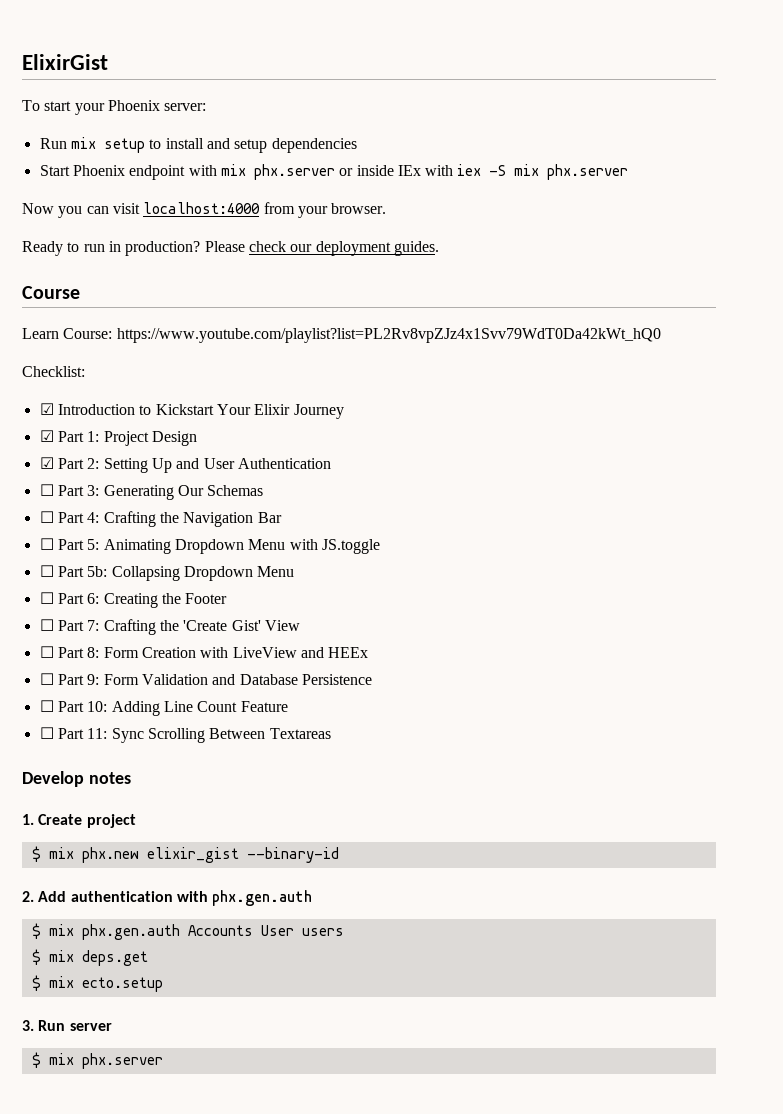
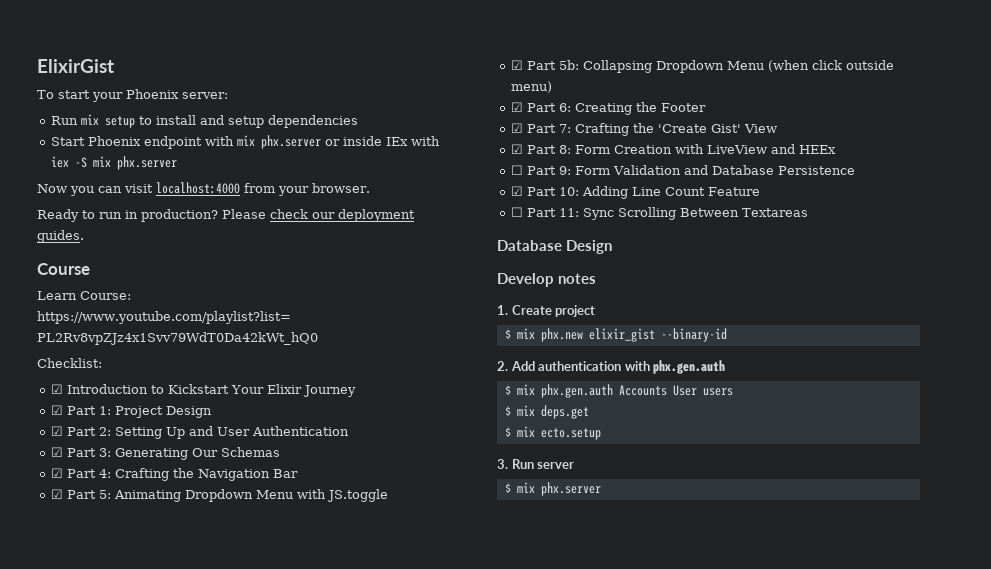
[39,484,54,496] ☐ -> [51,447,64,457] ☑
[39,511,54,523] ☐ -> [51,468,64,478] ☑
[39,538,54,550] ☐ -> [51,489,64,499] ☑
[39,565,54,577] ☐ -> [511,60,524,70] ☑
[39,592,54,604] // ☐ -> [768,60,895,72] [511,81,553,93] [511,102,524,112] (when click outside menu) // ☑
[39,619,54,631] ☐ -> [511,123,524,133] ☑
[39,646,54,658] ☐ -> [511,144,524,154] ☑
[39,700,54,712] ☐ -> [511,186,524,196] ☑
(331, 733) none -> [497,240,613,254] // Database Design

